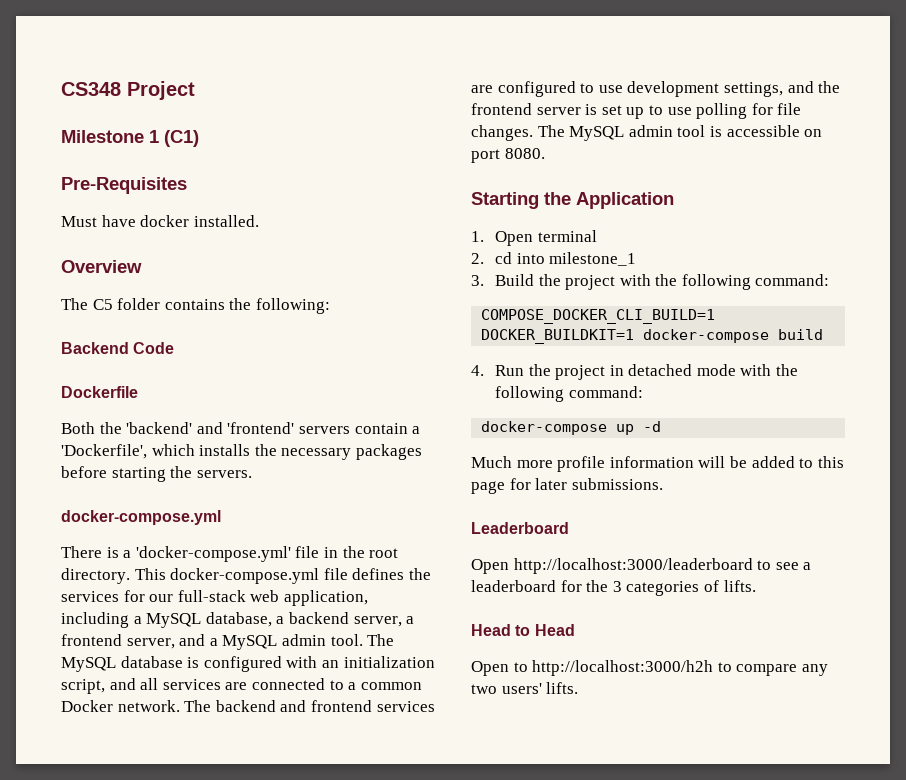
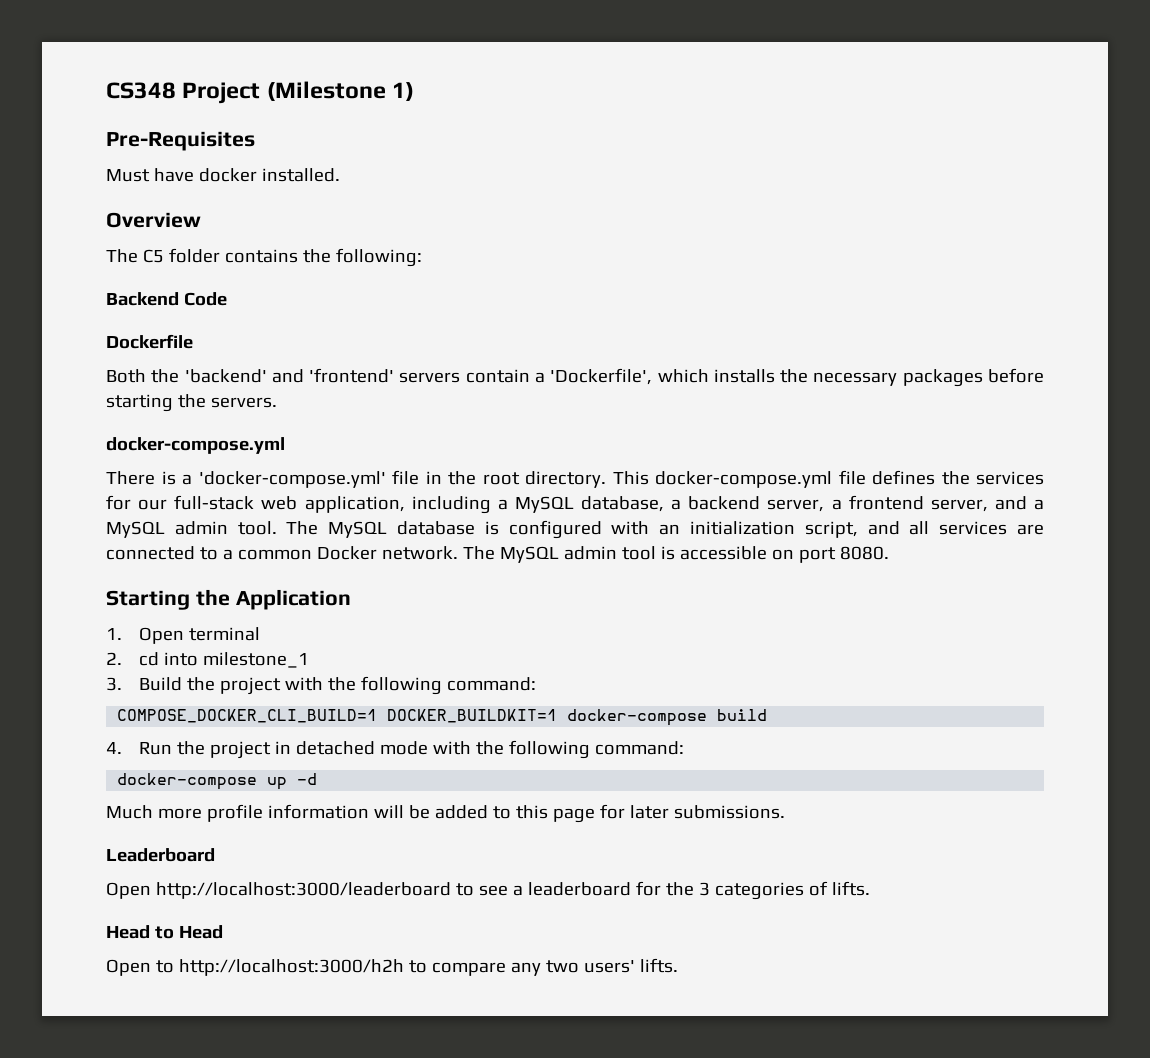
[61,130,199,147] // Milestone 1 (C1) -> [266,81,415,101] (Milestone 1)
[215,700,435,712] [471,81,841,97] [471,103,802,119] [471,125,565,141] backend and frontend services are configured to use development settings, and the frontend server is set up to use polling for file changes. The -> (495, 553) none

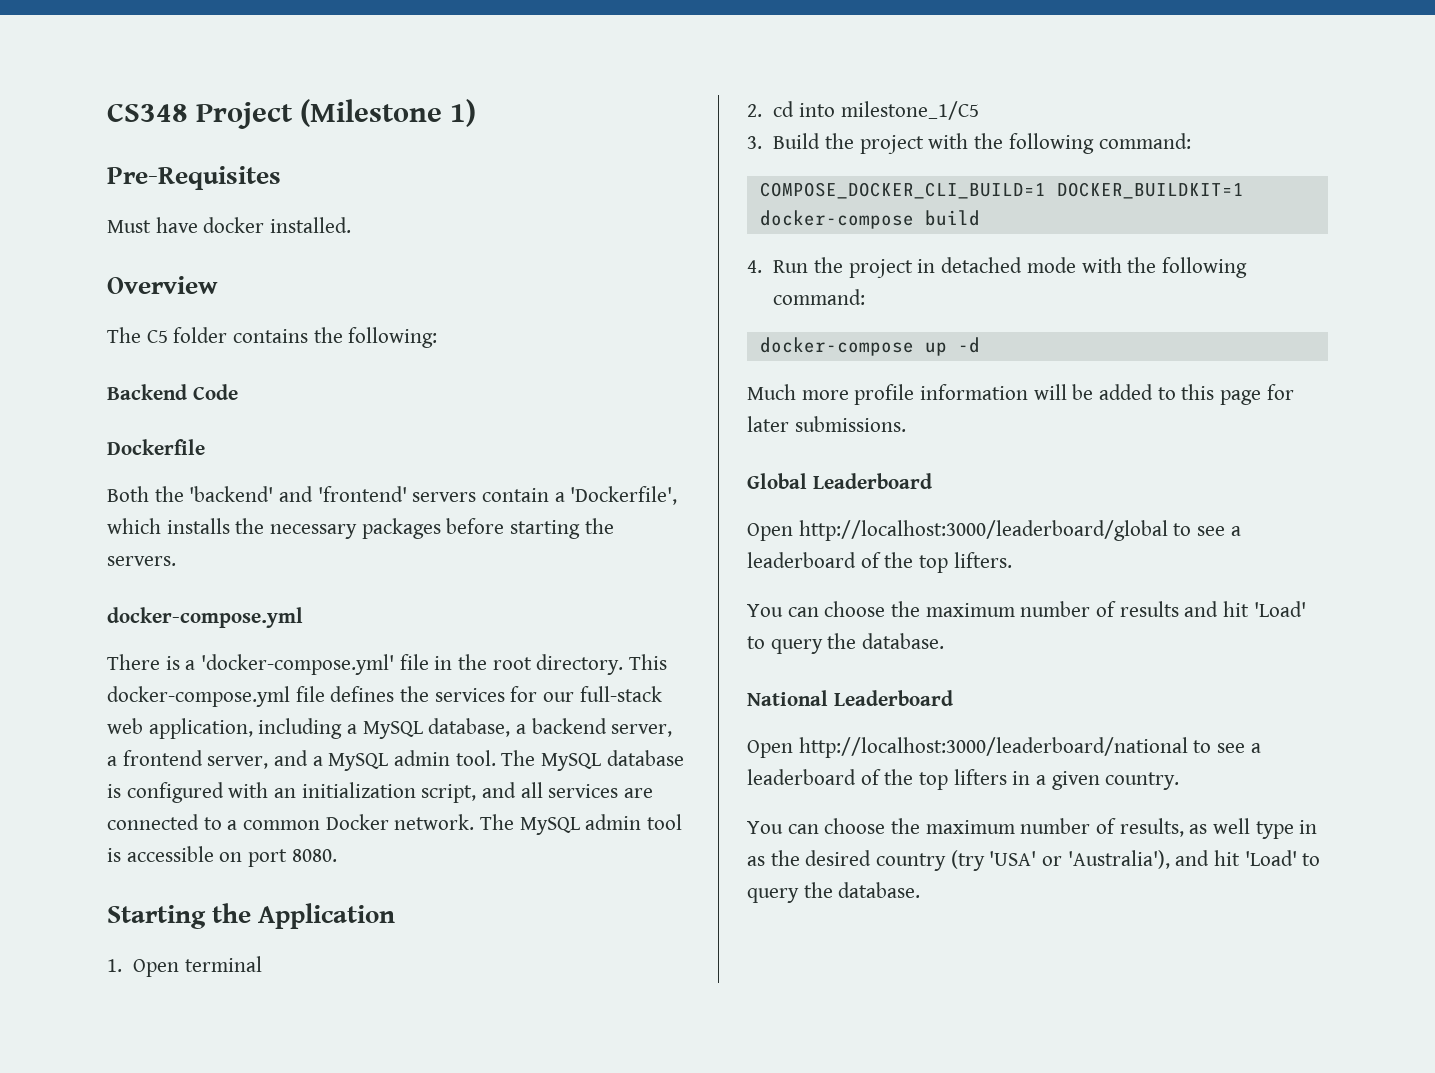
[203,652,310,668] milestone_1 -> [840,101,979,120] milestone_1/C5
[106,848,215,862] [106,881,870,900] [106,925,223,939] [106,958,678,976] Leaderboard // Open http://localhost:3000/leaderboard to see a leaderboard for the 3 categories of lifts. // Head to Head // Open to http://localhost:3000/h2h to compare any two users' lifts. -> [747,473,932,489] [747,520,1241,541] [747,552,1012,573] [747,601,1306,617] [747,633,945,654] [747,690,953,706] [747,737,1261,758] [747,769,1180,790] [747,818,1318,839] [747,850,1321,871] [747,882,921,903] Global Leaderboard // Open http://localhost:3000/leaderboard/global to see a leaderboard of the top lifters. // You can choose the maximum number of results and hit 'Load' to query the database. // National Leaderboard // Open http://localhost:3000/leaderboard/national to see a leaderboard of the top lifters in a given country. // You can choose the maximum number of results, as well type in as the desired country (try 'USA' or 'Australia'), and hit 'Load' to query the database.

